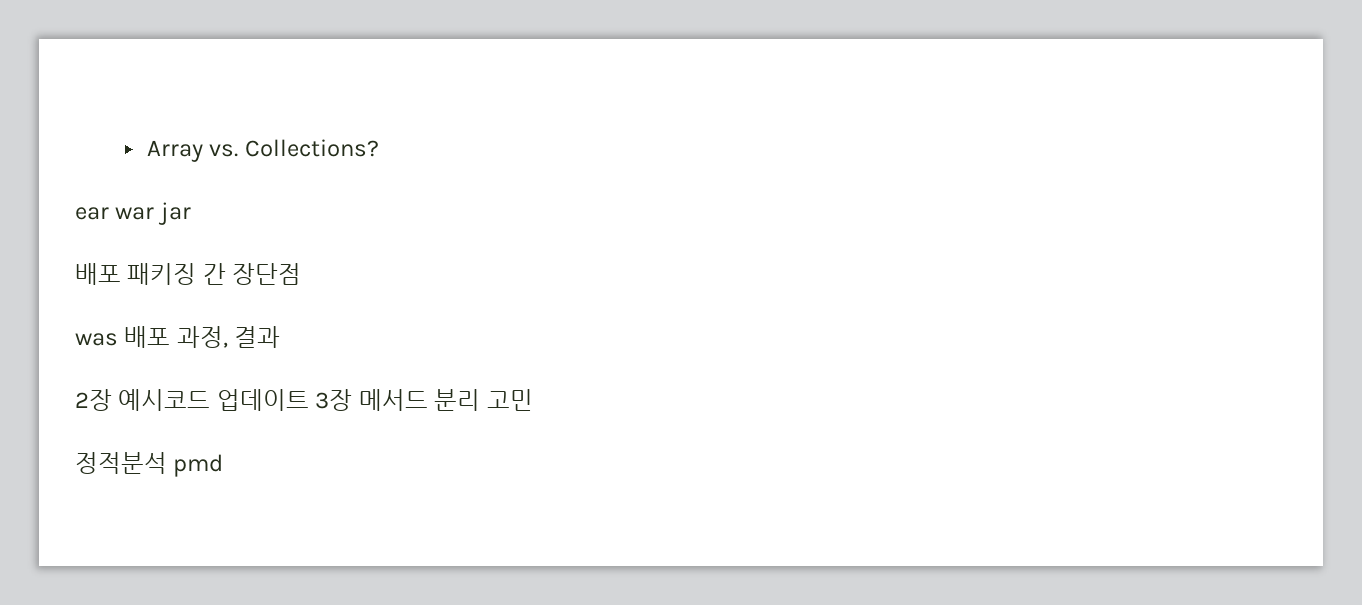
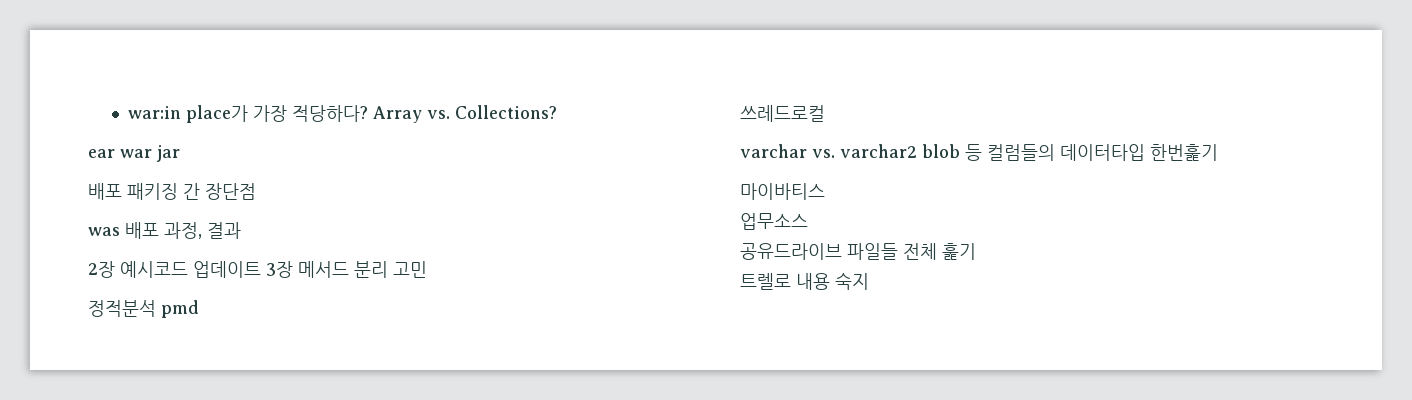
(146, 151) none -> [128,105,369,123] war:in place가 가장 적당하다?
(224, 465) none -> [740,105,825,122] [740,144,1218,161] [740,183,825,200] [740,213,808,230] [740,243,976,260] [740,272,869,290] // 쓰레드로컬 // varchar vs. varchar2 blob 등 컬럼들의 데이터타입 한번훑기 // 마이바티스 // 업무소스 // 공유드라이브 파일들 전체 훑기 // 트렐로 내용 숙지

